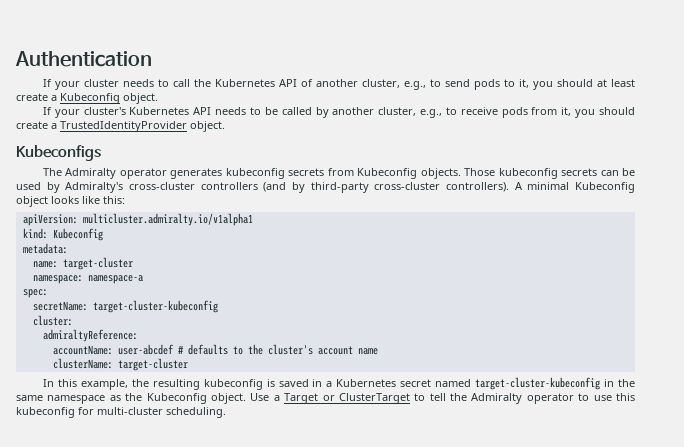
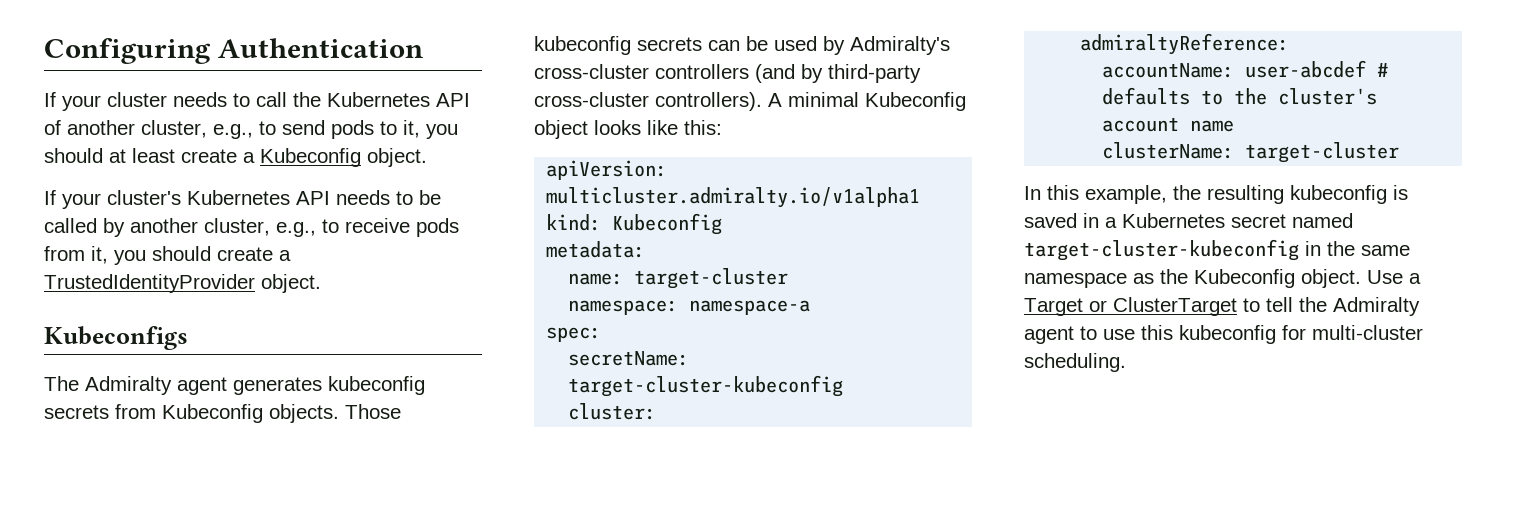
(15, 59) none -> [44,38,211,64] Configuring
[119,168,167,179] operator -> [177,377,227,395] agent
[526,393,574,404] operator -> [1024,326,1074,344] agent

